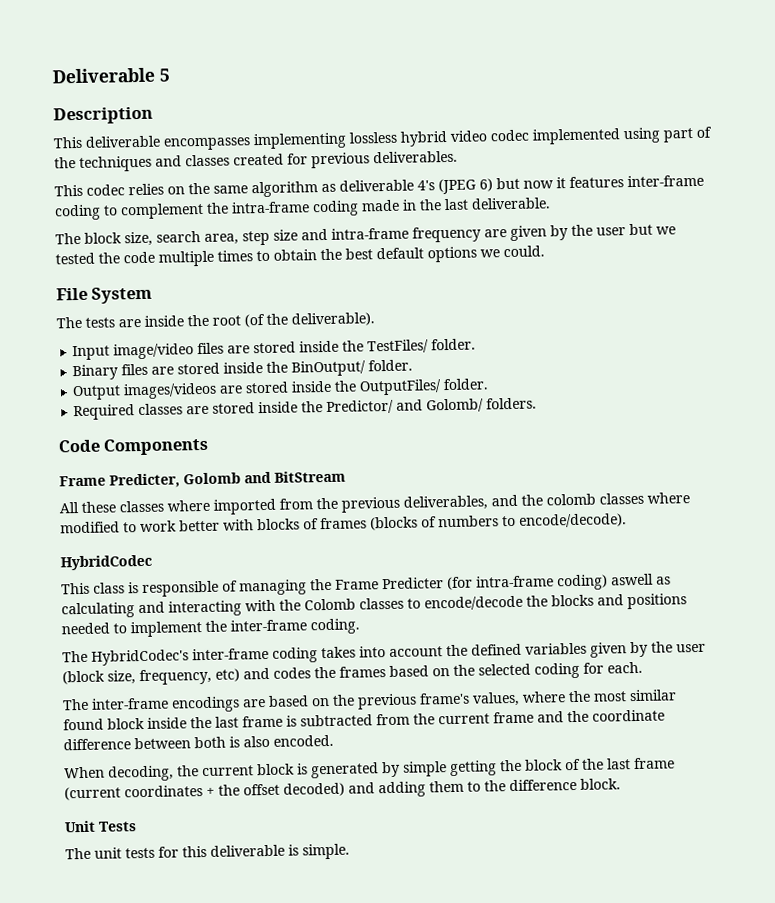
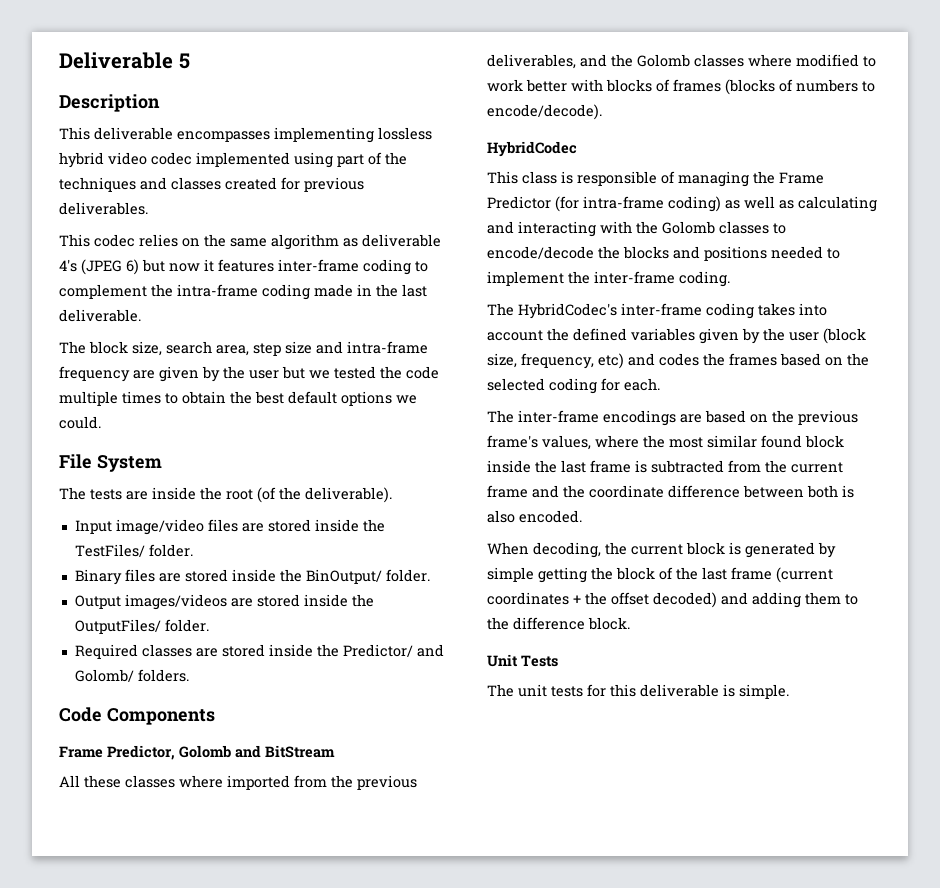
[109,473,180,489] Predicter, -> [107,745,175,760] Predictor,
[546,493,596,506] colomb -> [637,54,690,67] Golomb
[382,577,444,590] Predicter -> [487,196,551,209] Predictor
[611,573,654,586] aswell -> [725,196,775,209] as well
[304,598,356,611] Colomb -> [662,221,715,234] Golomb

